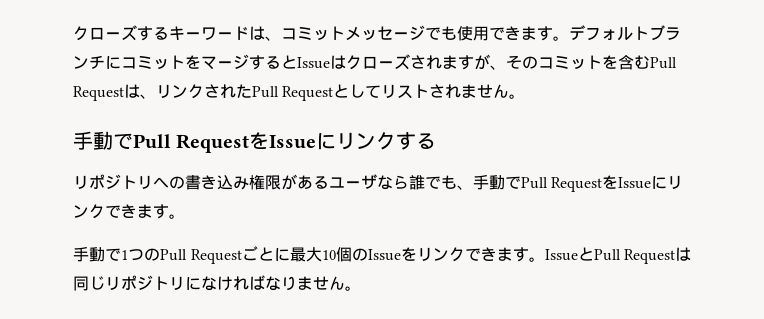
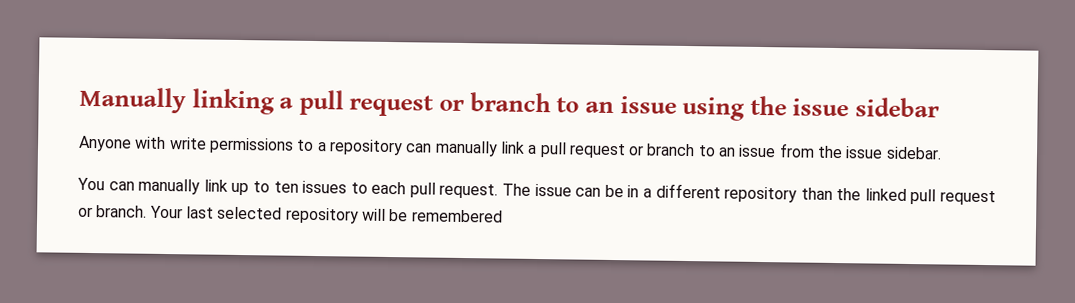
[73,25,681,41] [73,54,677,70] [73,84,526,101] [73,131,437,153] [73,174,684,192] [73,204,185,219] [73,246,691,264] [73,275,361,291] クローズするキーワードは、コミットメッセージでも使用できます。デフォルトブランチにコミットをマージするとIssueはクローズされますが、そのコミットを含むPull Requestは、リンクされたPull Requestとしてリストされません。 // 手動でPull RequestをIssueにリンクする // リポジトリへの書き込み権限があるユーザなら誰でも、手動でPull RequestをIssueにリンクできます。 // 手動で1つのPull Requestごとに最大10個のIssueをリンクできます。IssueとPull Requestは同じリポジトリになければなりません。 -> [79,86,940,121] [78,135,942,160] [77,177,997,206] [78,205,503,224] Manually linking a pull request or branch to an issue using the issue sidebar // Anyone with write permissions to a repository can manually link a pull request or branch to an issue from the issue sidebar. // You can manually link up to ten issues to each pull request. The issue can be in a different repository than the linked pull request or branch. Your last selected repository will be remembered

